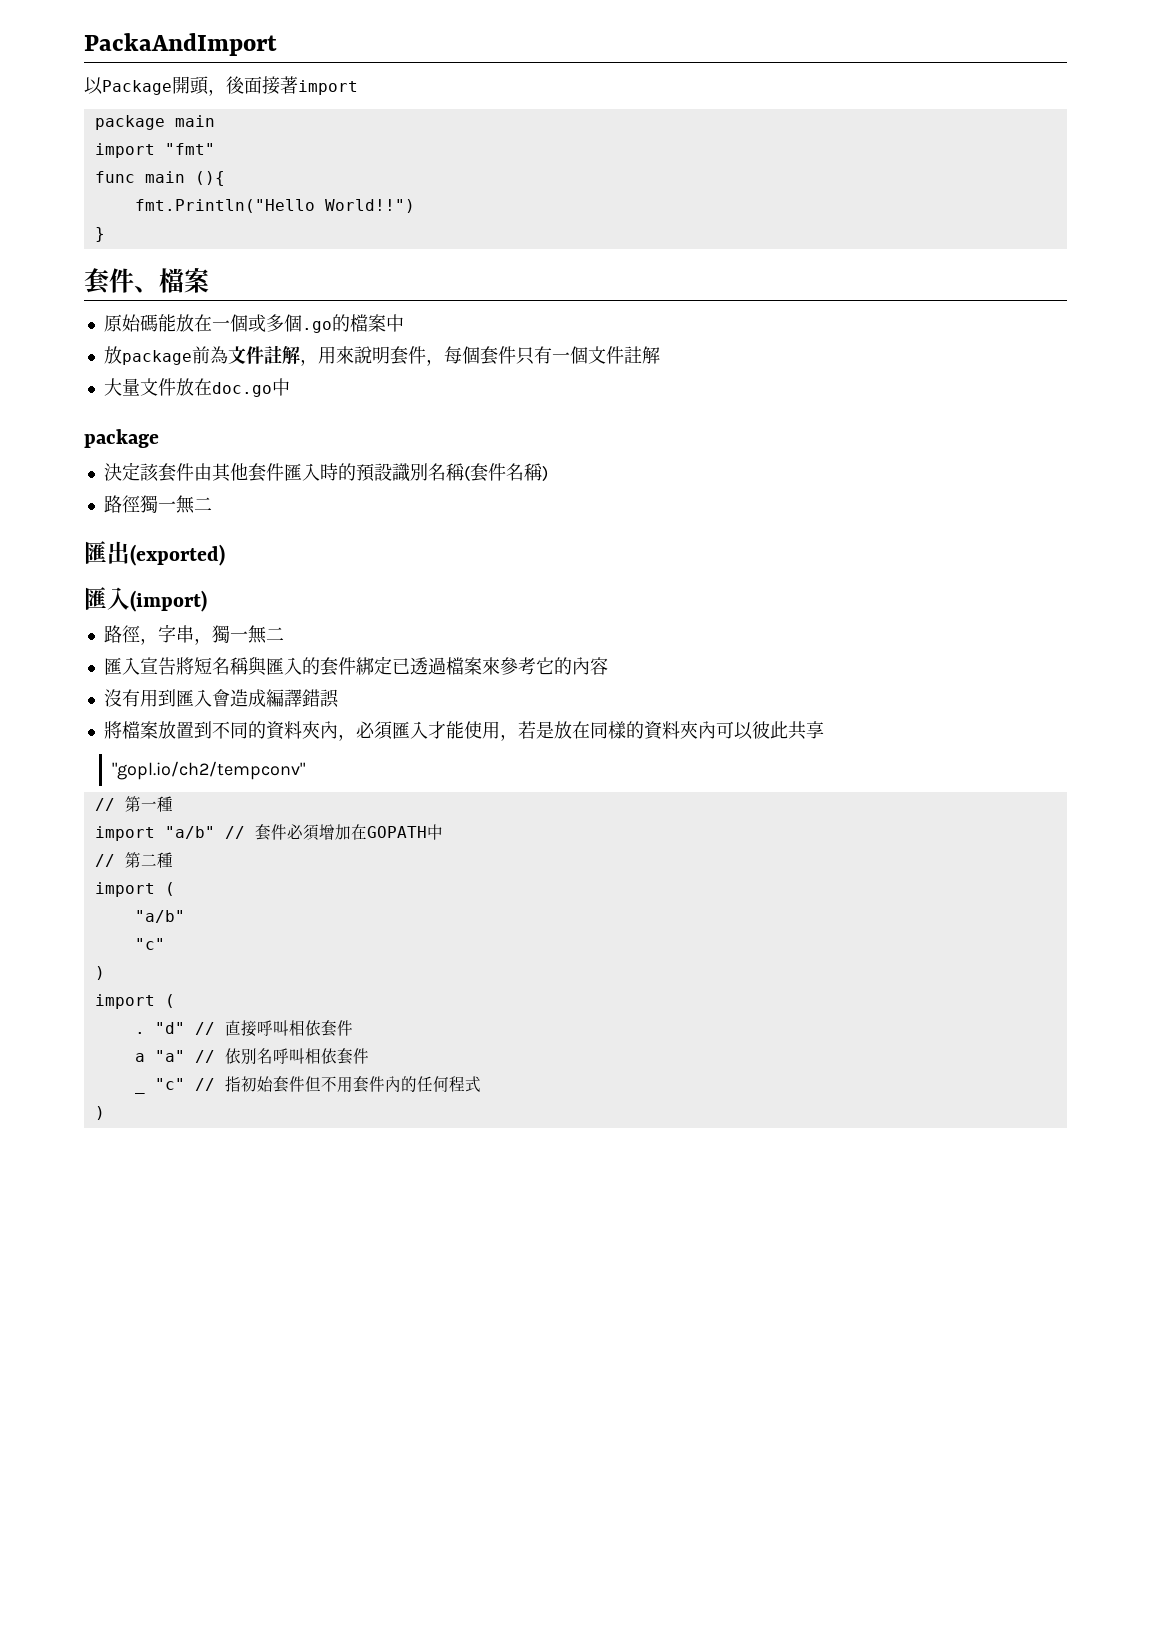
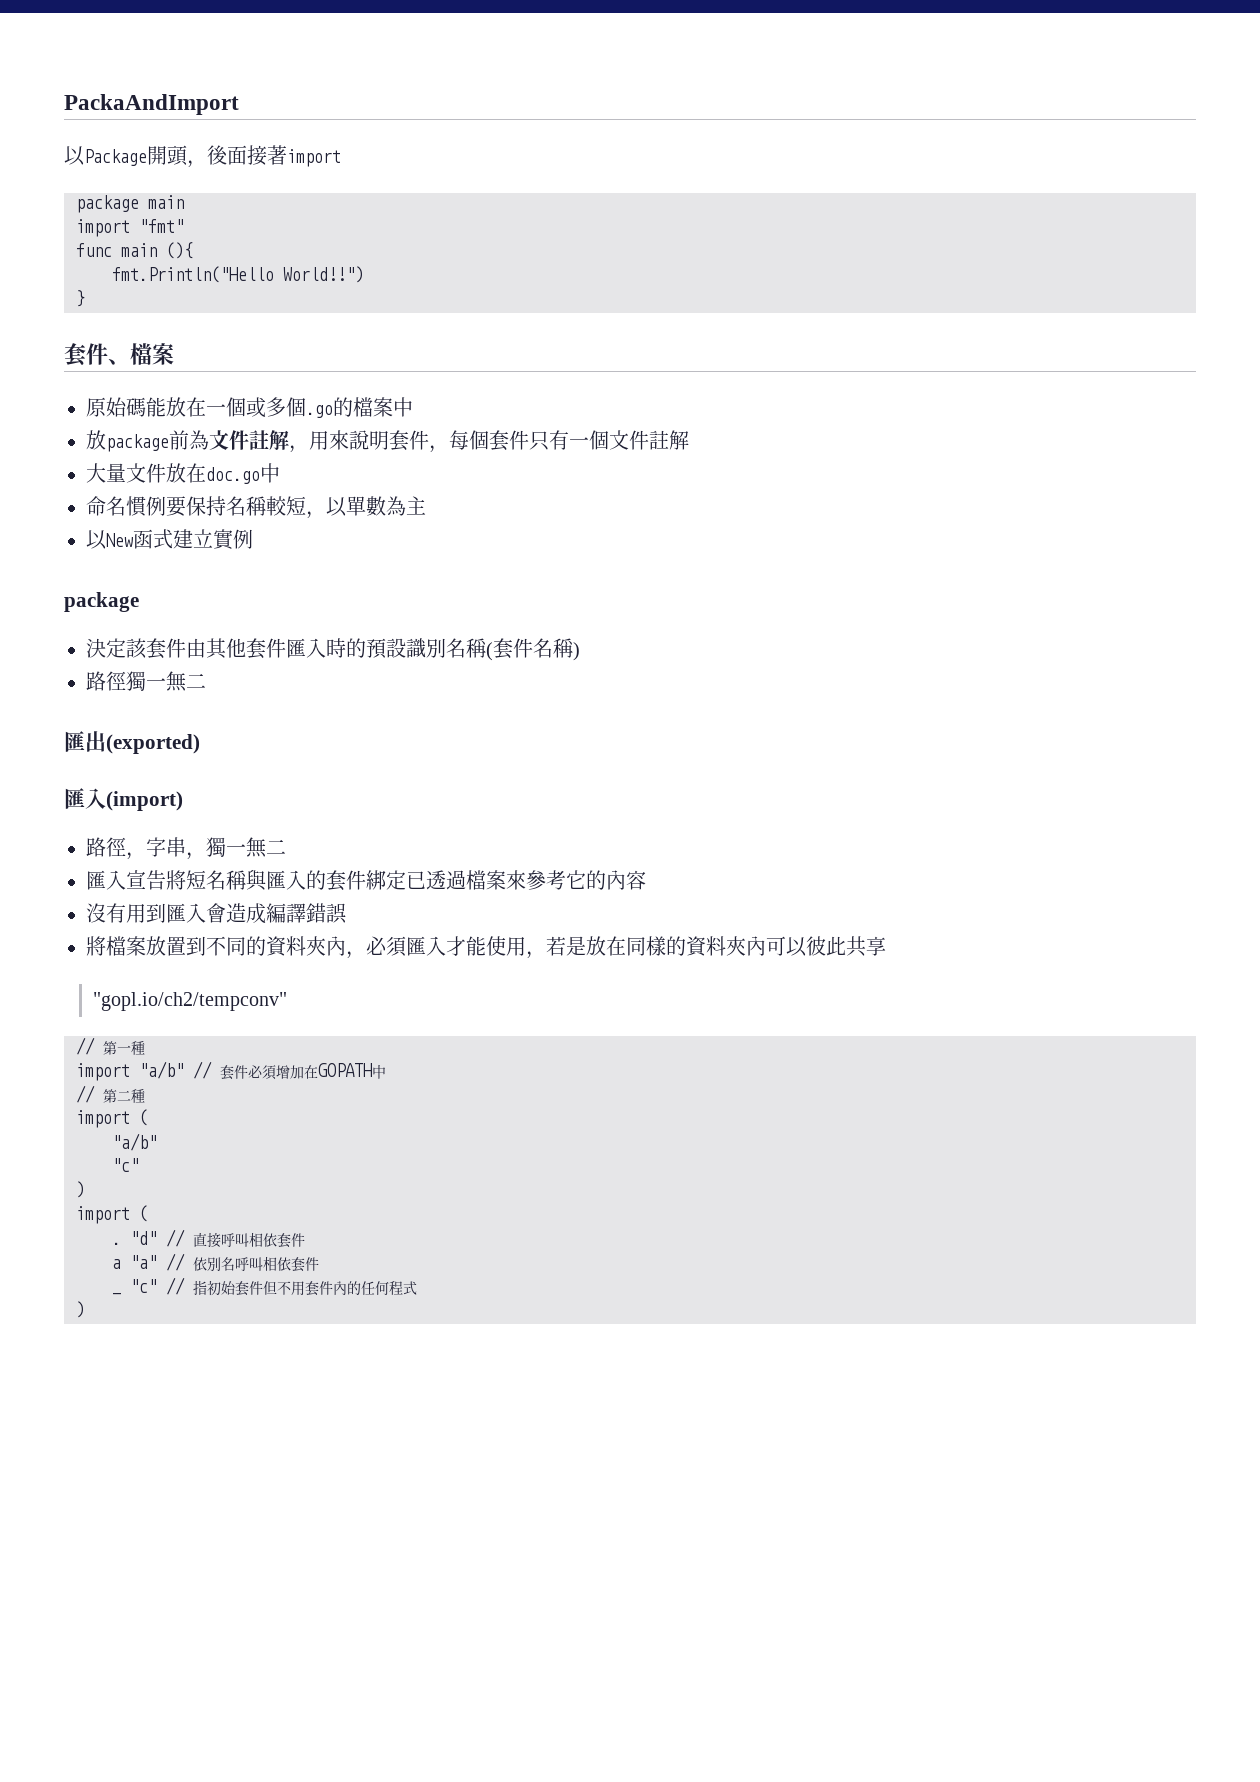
(290, 387) none -> [86,496,426,519] [86,529,253,550] // 命名慣例要保持名稱較短，以單數為主 // 以New函式建立實例

